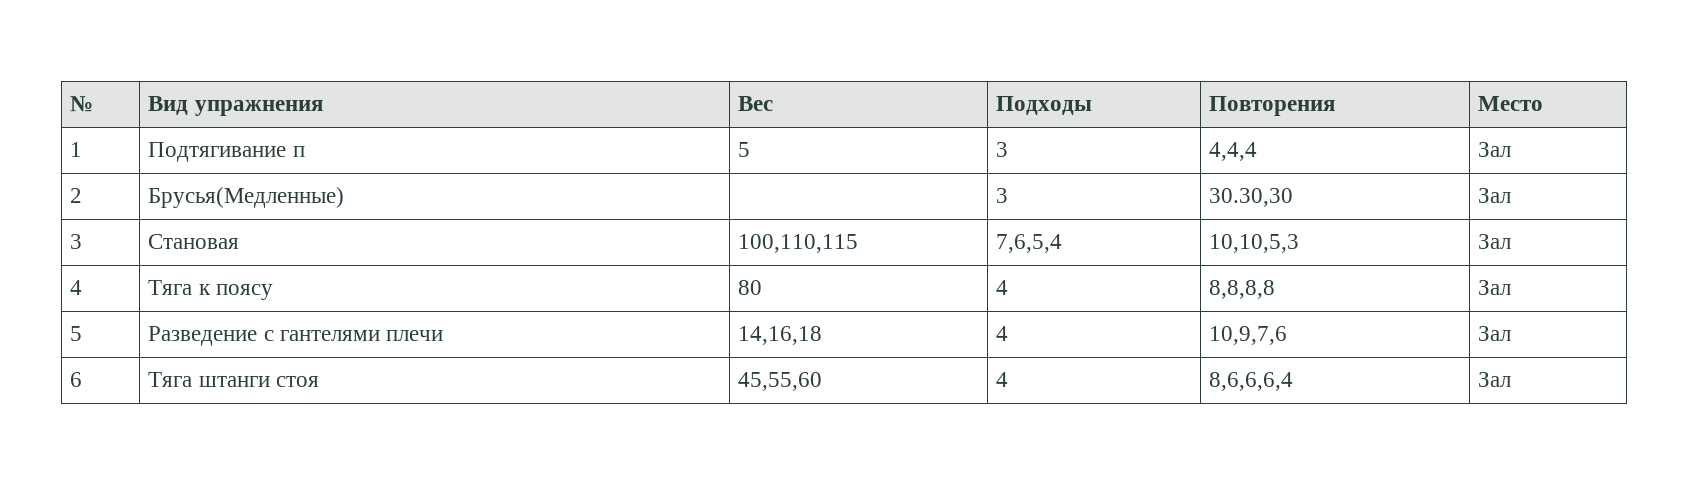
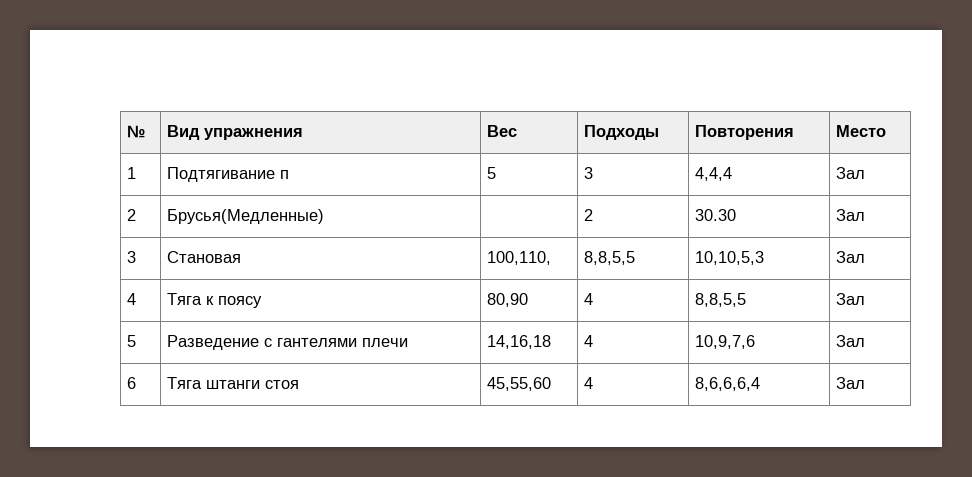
[996,188,1009,203] [1209,188,1294,207] 3 | 30.30,30 -> [583,209,593,221] [694,209,736,221] 2 | 30.30
[738,234,859,253] [996,234,1063,253] 100,110,115 | 7,6,5,4 -> [486,251,551,265] [583,251,635,265] 100,110, | 8,8,5,5
[738,280,763,295] [996,280,1009,295] [1209,280,1276,299] 80 | 4 | 8,8,8,8 -> [486,293,528,307] [583,293,593,305] [694,293,746,307] 80,90 | 4 | 8,8,5,5

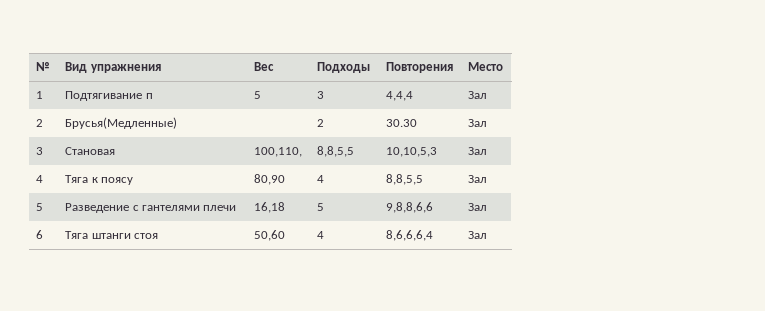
[486,335,551,349] [583,335,593,347] [694,335,755,349] 14,16,18 | 4 | 10,9,7,6 -> [254,202,286,213] [317,203,325,211] [386,202,434,213] 16,18 | 5 | 9,8,8,6,6
[486,377,551,391] 45,55,60 -> [254,230,286,241] 50,60

